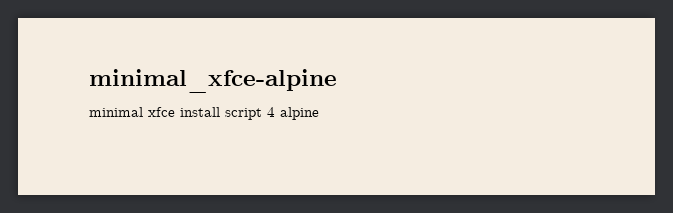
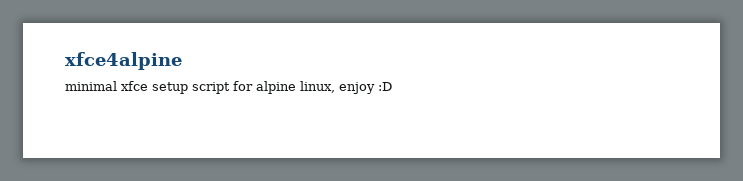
[89,69,337,93] minimal_xfce-alpine -> [65,52,182,70] xfce4alpine
[180,107,319,120] install script 4 alpine -> [152,81,392,94] setup script for alpine linux, enjoy :D

